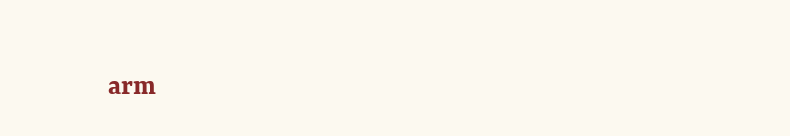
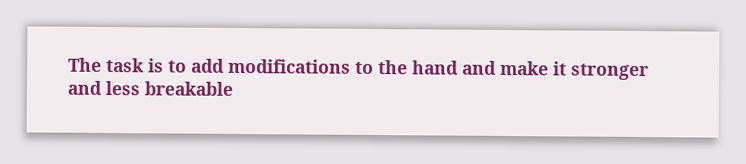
[108,81,156,94] arm -> [68,57,649,81] [67,80,233,96] The task is to add modifications to the hand and make it stronger and less breakable

